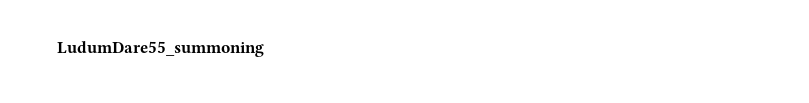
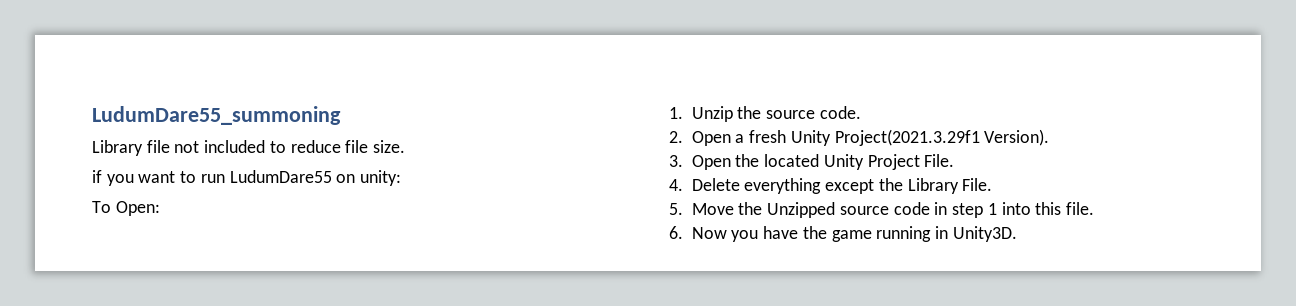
(264, 49) none -> [92,140,406,156] [92,170,402,186] [92,201,160,216] [669,106,861,122] [669,129,1050,146] [669,154,955,170] [669,178,993,194] [669,202,1094,218] [669,226,1017,242] // Library file not included to reduce file size. // if you want to run LudumDare55 on unity: // To Open: // 1. Unzip the source code. // 2. Open a fresh Unity Project(2021.3.29f1 Version). // 3. Open the located Unity Project File. // 4. Delete everything except the Library File. // 5. Move the Unzipped source code in step 1 into this file. // 6. Now you have the game running in Unity3D.

